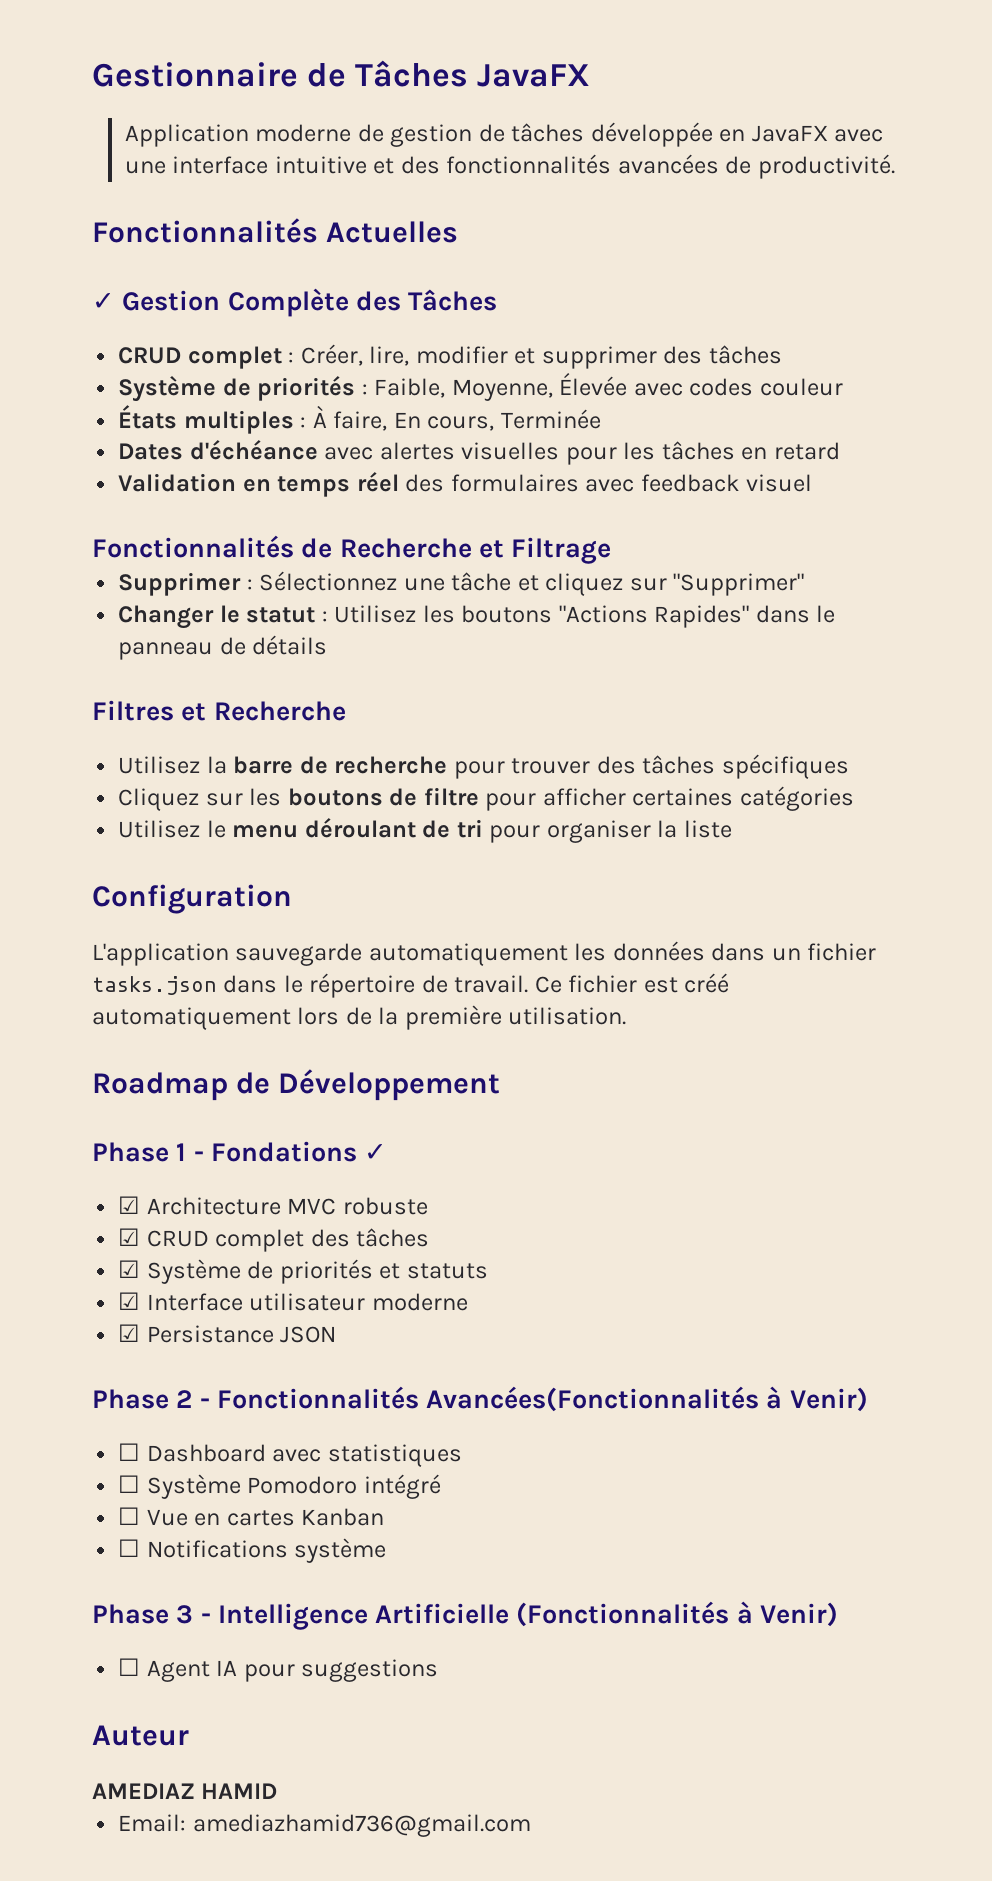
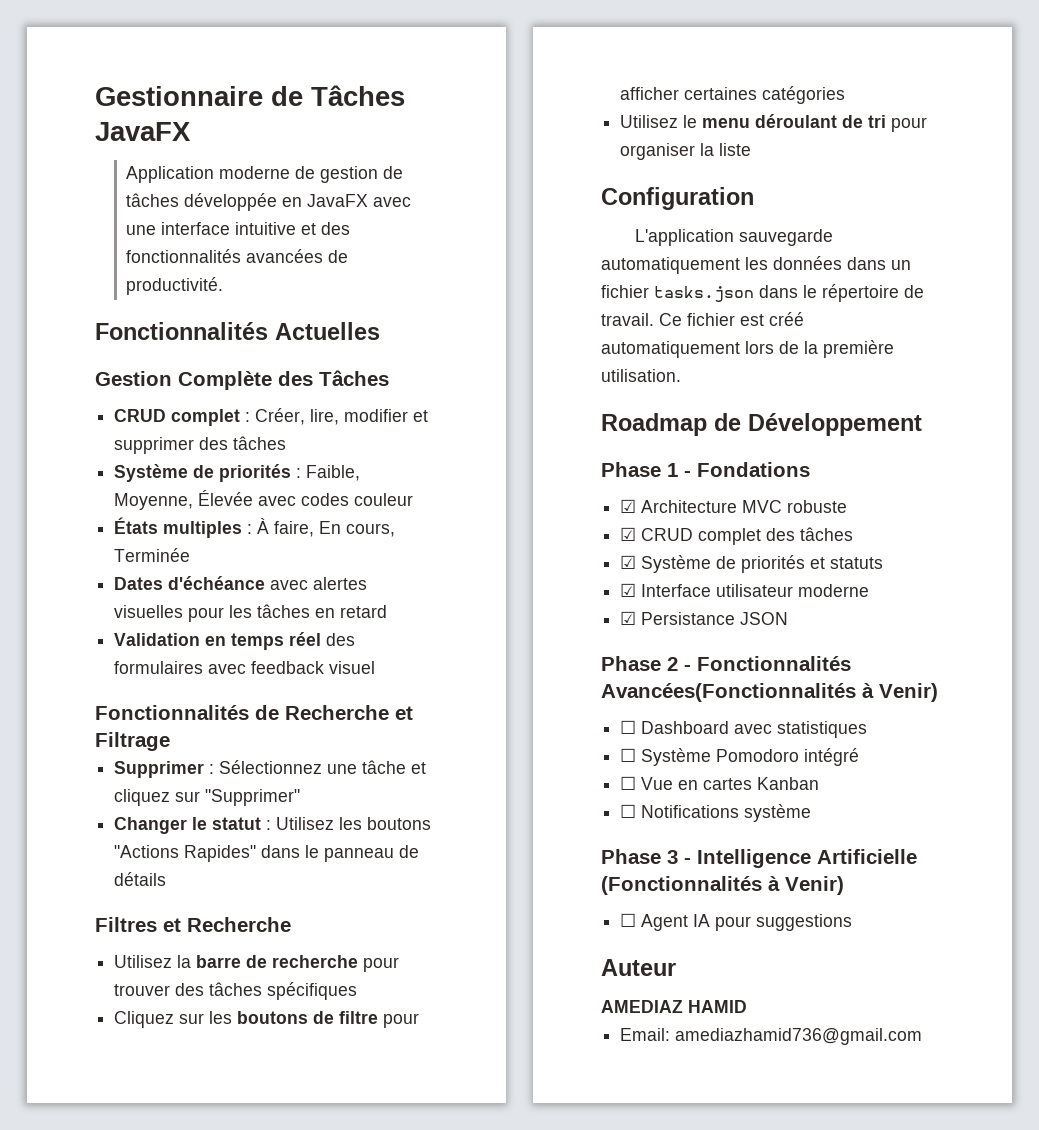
[92,293,115,310] ✓ -> (380, 331) none
[364,1144,388,1161] ✓ -> (810, 469) none

